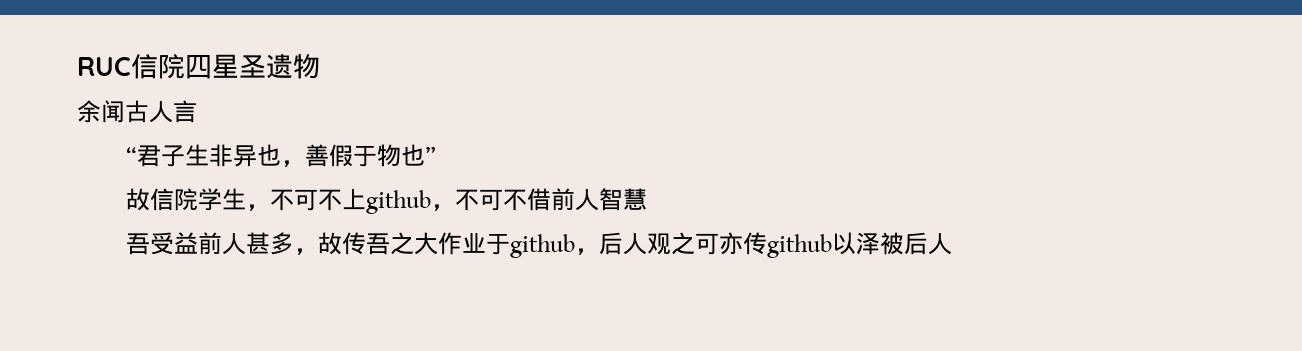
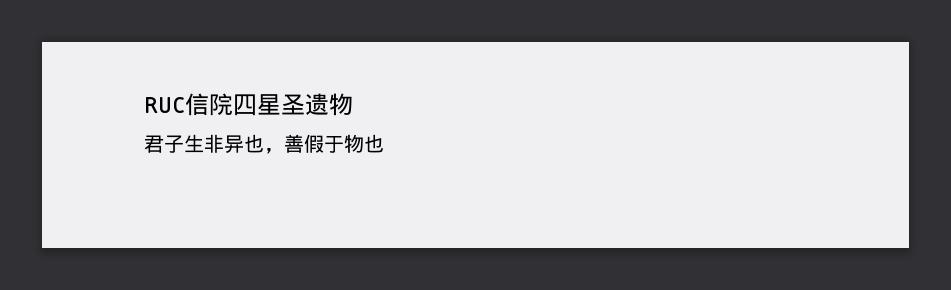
[77,100,197,123] [125,147,137,164] 余闻古人言 // “ -> (353, 104) none
[424,146,436,164] [125,188,647,214] [125,232,952,258] ” // 故信院学生，不可不上github，不可不借前人智慧 // 吾受益前人甚多，故传吾之大作业于github，后人观之可亦传github以泽被后人 -> (384, 143) none

